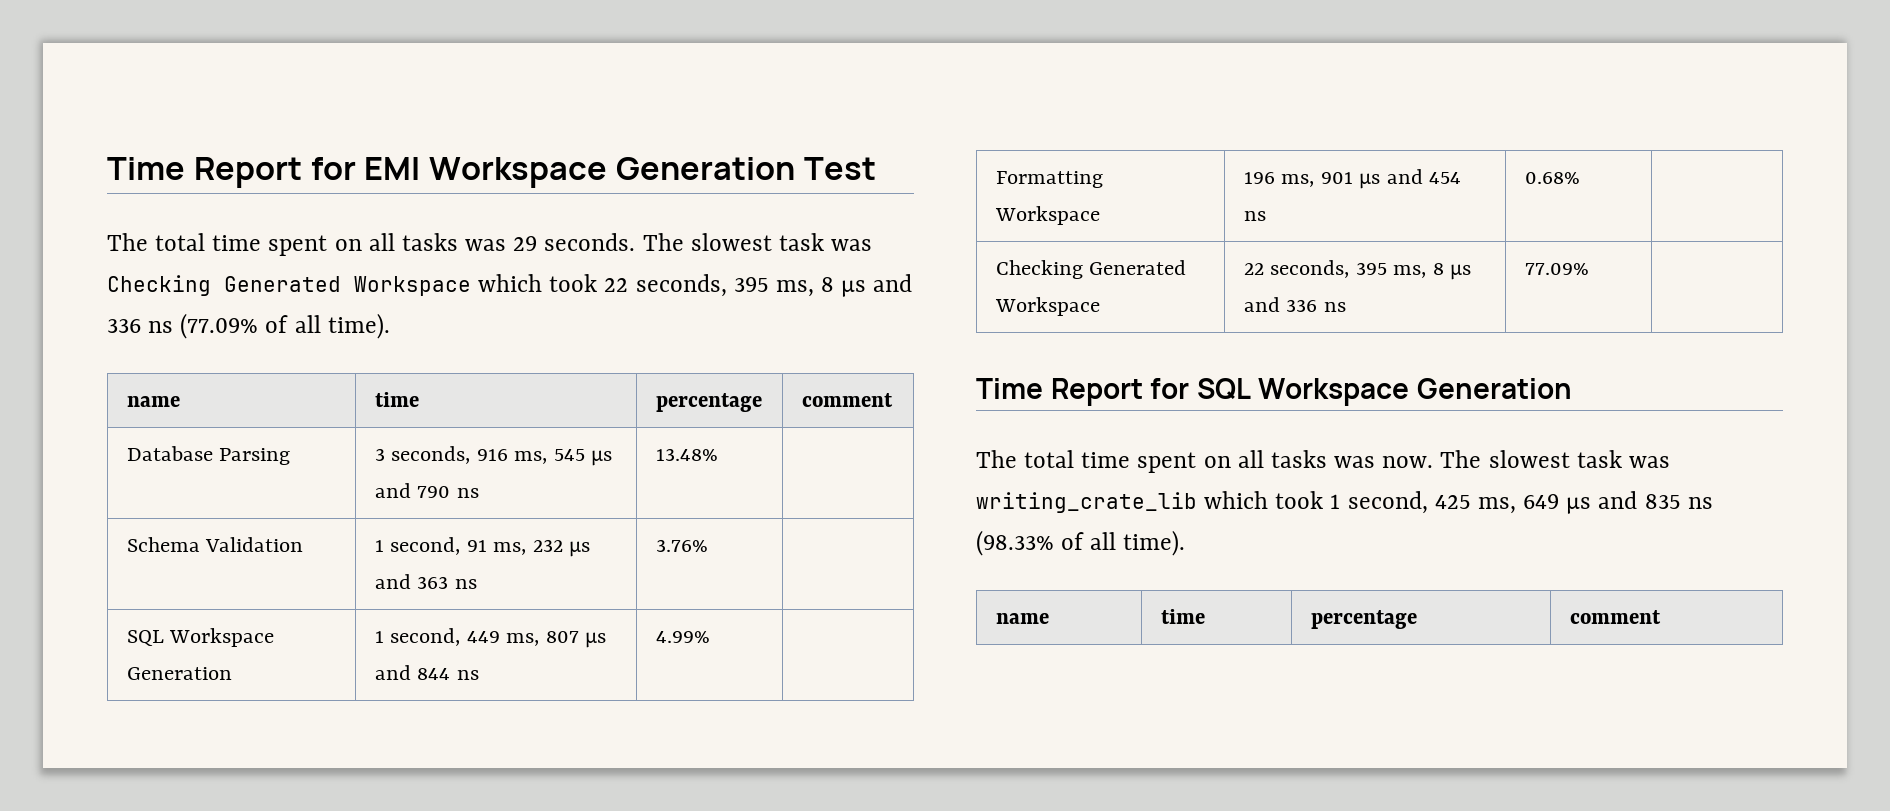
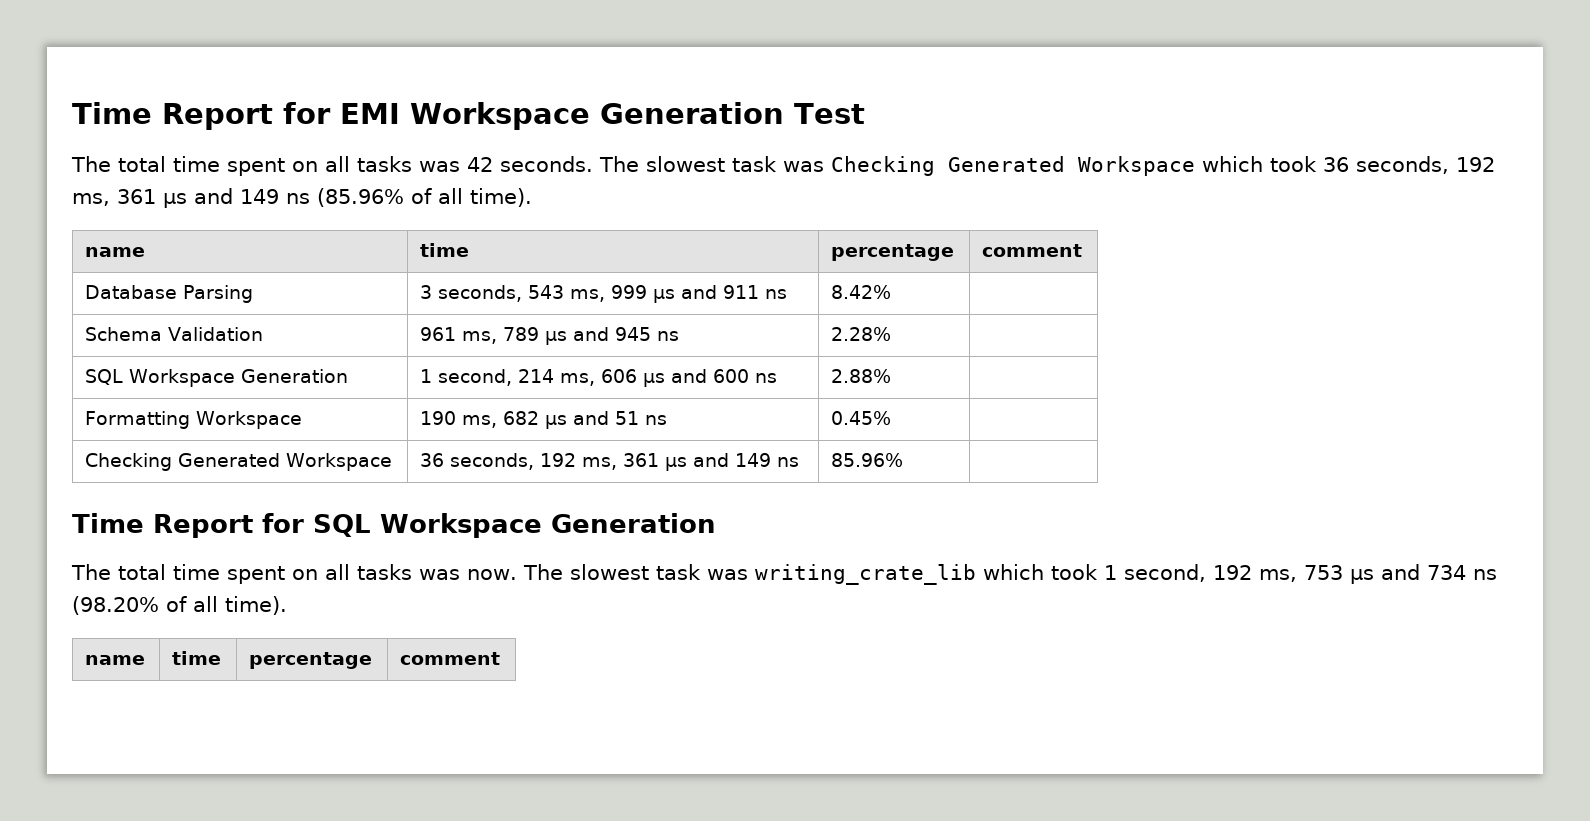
[513,236,538,251] 29 -> [467,157,493,172] 42
[604,274,913,297] [107,313,259,339] 22 seconds, 395 ms, 8 µs and 336 ns (77.09% -> [1323,156,1495,174] [72,188,404,208] 36 seconds, 192 ms, 361 µs and 149 ns (85.96%
[476,449,612,466] [374,483,479,498] [655,448,718,461] 916 ms, 545 µs and 790 ns | 13.48% -> [528,285,788,303] [831,285,892,299] 543 ms, 999 µs and 911 ns | 8.42%
[374,537,590,557] [374,574,477,589] [655,539,708,552] 1 second, 91 ms, 232 µs and 363 ns | 3.76% -> [420,327,680,345] [831,327,892,341] 961 ms, 789 µs and 945 ns | 2.28%
[466,631,606,648] [374,665,479,680] [655,631,710,643] 449 ms, 807 µs and 844 ns | 4.99% -> [518,369,778,387] [831,369,892,383] 214 ms, 606 µs and 600 ns | 2.88%
[1243,169,1461,189] [1243,211,1266,221] [1524,172,1580,184] 196 ms, 901 µs and 454 ns | 0.68% -> [420,411,668,429] [831,411,892,425] 190 ms, 682 µs and 51 ns | 0.45%
[1243,260,1471,280] [1243,297,1346,312] [1524,263,1589,275] 22 seconds, 395 ms, 8 µs and 336 ns | 77.09% -> [420,453,800,471] [831,453,904,467] 36 seconds, 192 ms, 361 µs and 149 ns | 85.96%
[1434,491,1713,514] [976,530,1054,556] 425 ms, 649 µs and 835 ns (98.33% -> [1212,564,1497,584] [72,596,159,615] 192 ms, 753 µs and 734 ns (98.20%

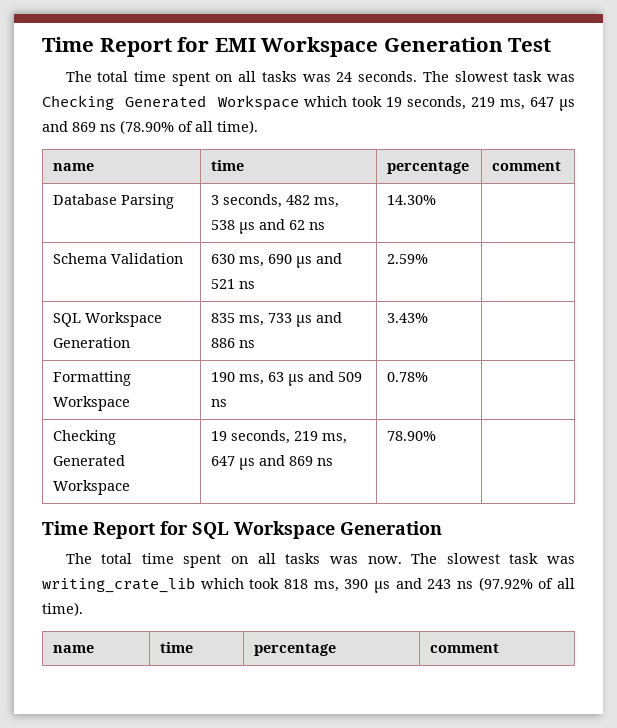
[467,157,493,172] 42 -> [336,72,353,82] 24
[1323,156,1495,174] [72,188,404,208] 36 seconds, 192 ms, 361 µs and 149 ns (85.96% -> [385,96,576,111] [42,120,174,134] 19 seconds, 219 ms, 647 µs and 869 ns (78.90%
[528,285,788,303] [831,285,892,299] 543 ms, 999 µs and 911 ns | 8.42% -> [286,195,340,208] [211,219,326,234] [387,195,437,205] 482 ms, 538 µs and 62 ns | 14.30%
[420,327,680,345] [831,327,892,341] 961 ms, 789 µs and 945 ns | 2.28% -> [211,253,343,268] [211,279,256,289] [387,254,429,264] 630 ms, 690 µs and 521 ns | 2.59%
[420,369,778,387] [831,369,892,383] 1 second, 214 ms, 606 µs and 600 ns | 2.88% -> [211,312,343,327] [211,338,256,348] [387,313,429,323] 835 ms, 733 µs and 886 ns | 3.43%
[503,411,668,429] [831,411,892,425] 682 µs and 51 ns | 0.45% -> [268,371,363,386] [211,399,228,407] [387,372,429,382] 63 µs and 509 ns | 0.78%
[420,453,800,471] [831,453,904,467] 36 seconds, 192 ms, 361 µs and 149 ns | 85.96% -> [211,430,348,444] [211,455,334,470] [387,431,437,441] 19 seconds, 219 ms, 647 µs and 869 ns | 78.90%
[1103,564,1497,584] [72,596,159,615] 1 second, 192 ms, 753 µs and 734 ns (98.20% -> [284,577,533,593] 818 ms, 390 µs and 243 ns (97.92%

